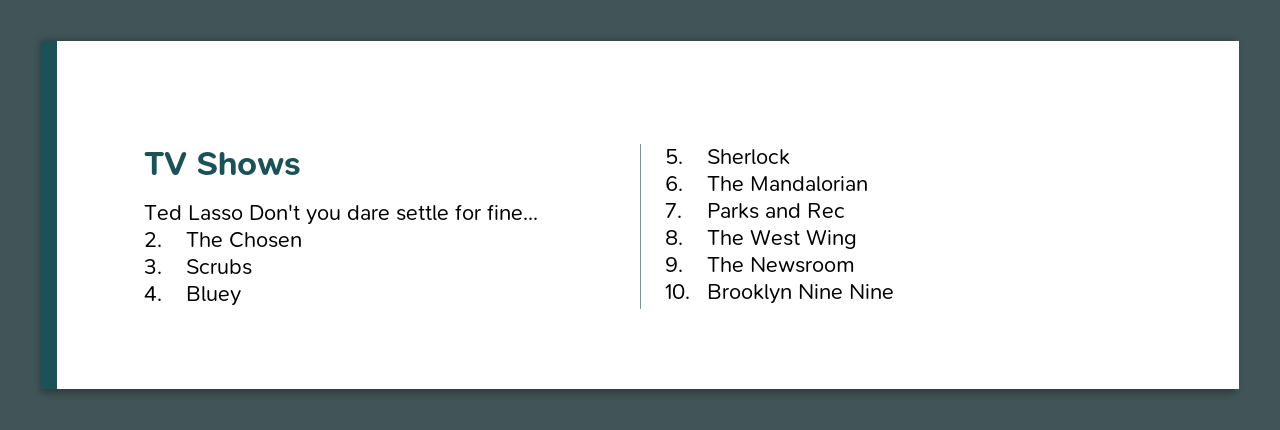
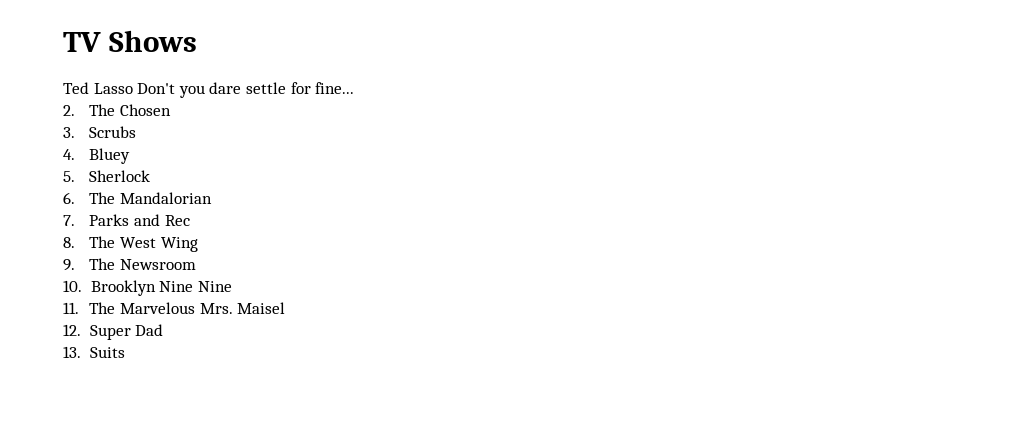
(894, 291) none -> [63,302,286,314] [63,324,164,340] [63,346,125,358] // 11. The Marvelous Mrs. Maisel // 12. Super Dad // 13. Suits

